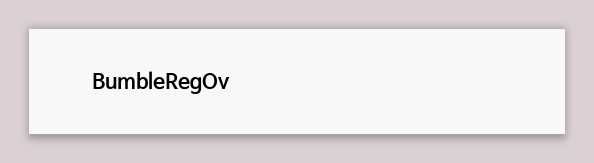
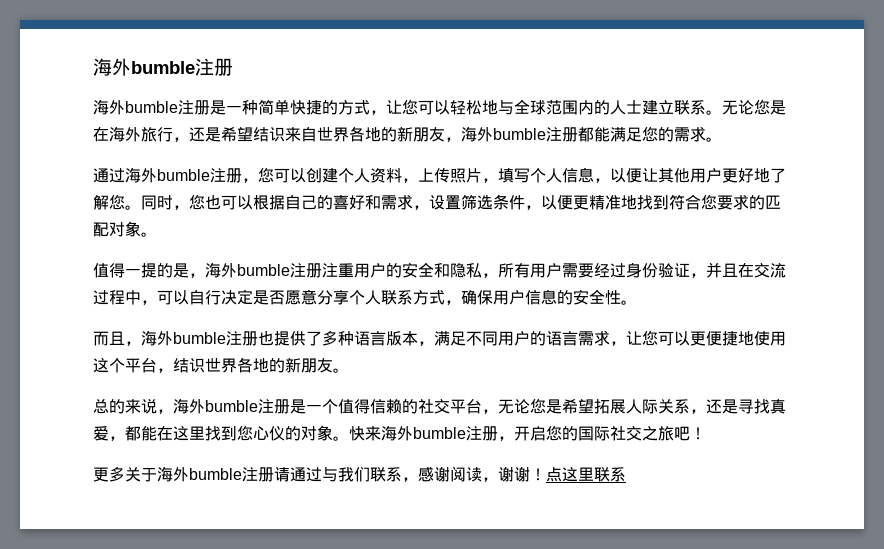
[92,71,230,94] BumbleRegOv -> [93,58,233,76] [93,99,786,115] [93,126,722,142] [93,167,786,183] [93,194,781,210] [93,221,157,237] [93,262,786,278] [93,289,637,305] [93,330,786,346] [93,357,349,373] [93,398,786,414] [93,425,706,441] [93,466,626,482] 海外bumble注册 // 海外bumble注册是一种简单快捷的方式，让您可以轻松地与全球范围内的人士建立联系。无论您是在海外旅行，还是希望结识来自世界各地的新朋友，海外bumble注册都能满足您的需求。 // 通过海外bumble注册，您可以创建个人资料，上传照片，填写个人信息，以便让其他用户更好地了解您。同时，您也可以根据自己的喜好和需求，设置筛选条件，以便更精准地找到符合您要求的匹配对象。 // 值得一提的是，海外bumble注册注重用户的安全和隐私，所有用户需要经过身份验证，并且在交流过程中，可以自行决定是否愿意分享个人联系方式，确保用户信息的安全性。 // 而且，海外bumble注册也提供了多种语言版本，满足不同用户的语言需求，让您可以更便捷地使用这个平台，结识世界各地的新朋友。 // 总的来说，海外bumble注册是一个值得信赖的社交平台，无论您是希望拓展人际关系，还是寻找真爱，都能在这里找到您心仪的对象。快来海外bumble注册，开启您的国际社交之旅吧！ // 更多关于海外bumble注册请通过与我们联系，感谢阅读，谢谢！点这里联系

